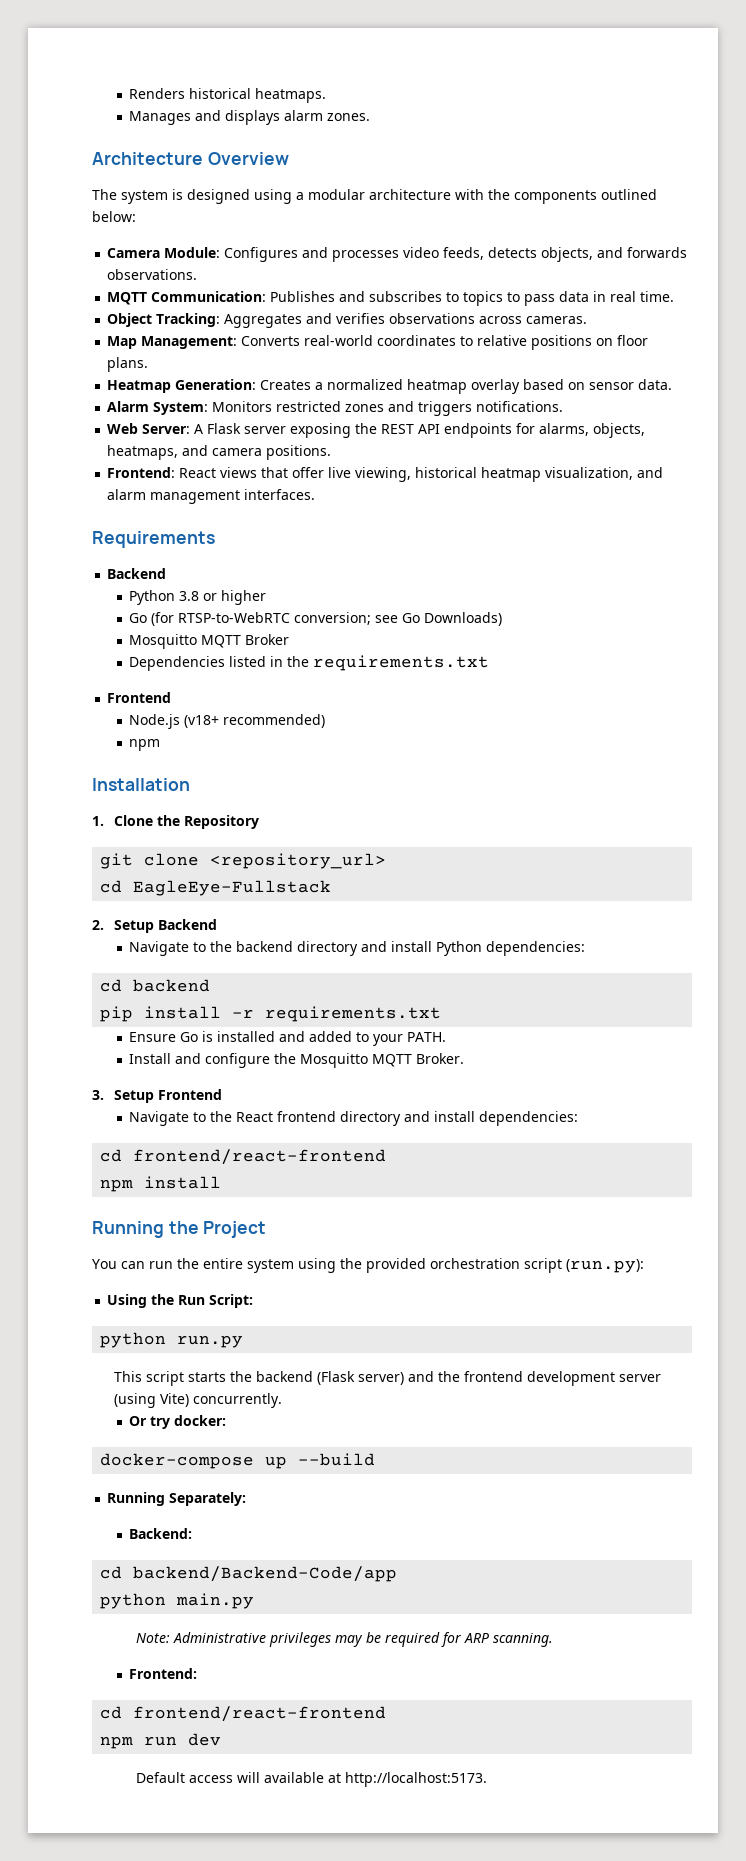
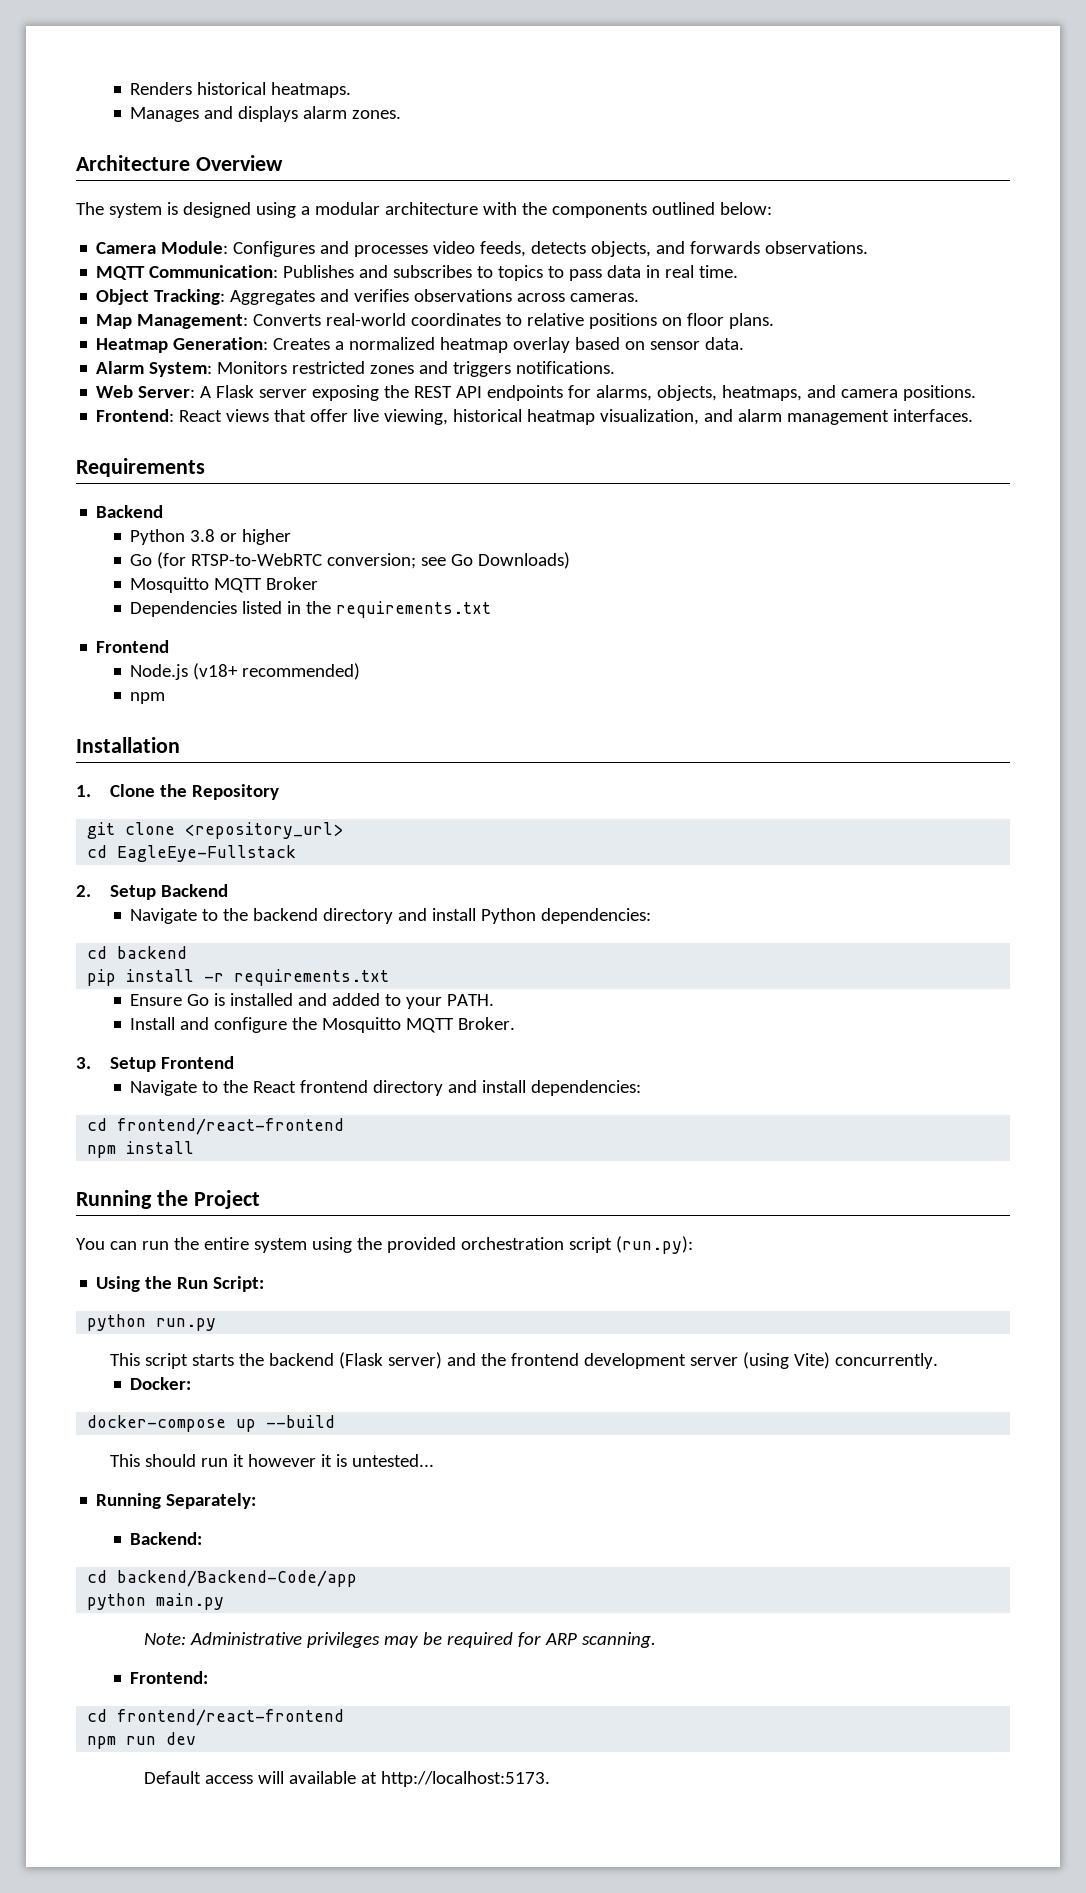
[129,1415,227,1429] Or try docker: -> [130,1377,192,1390] Docker:
(376, 1459) none -> [109,1454,434,1467] // This should run it however it is untested...

